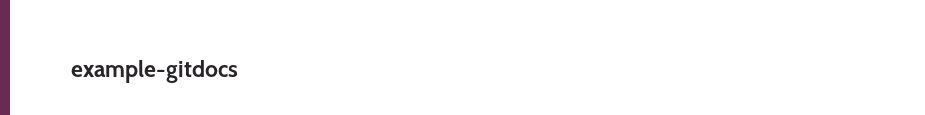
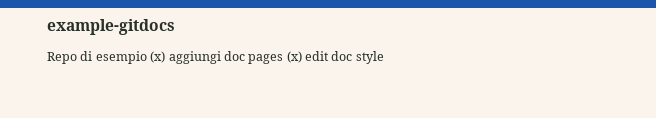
(238, 71) none -> [47,51,384,64] // Repo di esempio (x) aggiungi doc pages (x) edit doc style

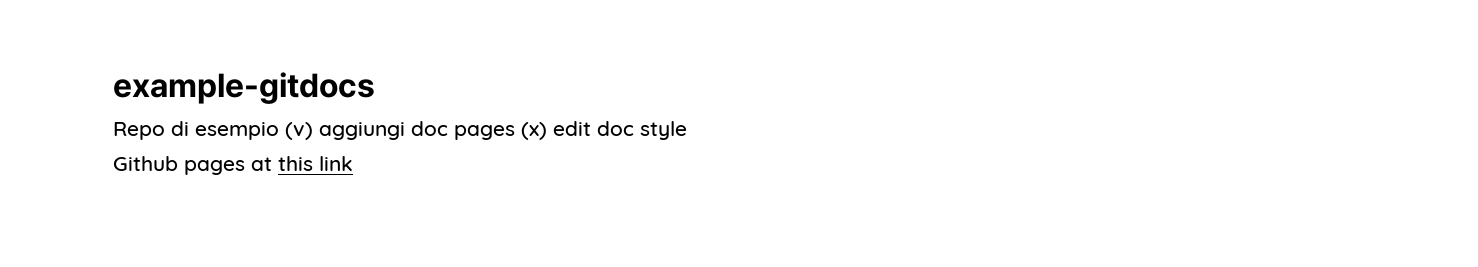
[150,51,166,63] (x) -> [285,122,313,140] (v)
(384, 57) none -> [113,156,353,175] // Github pages at this link

